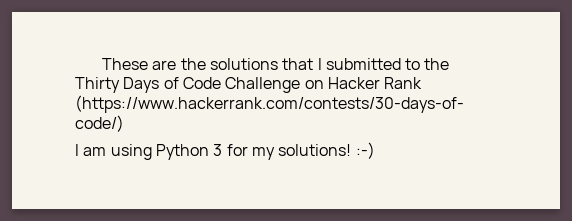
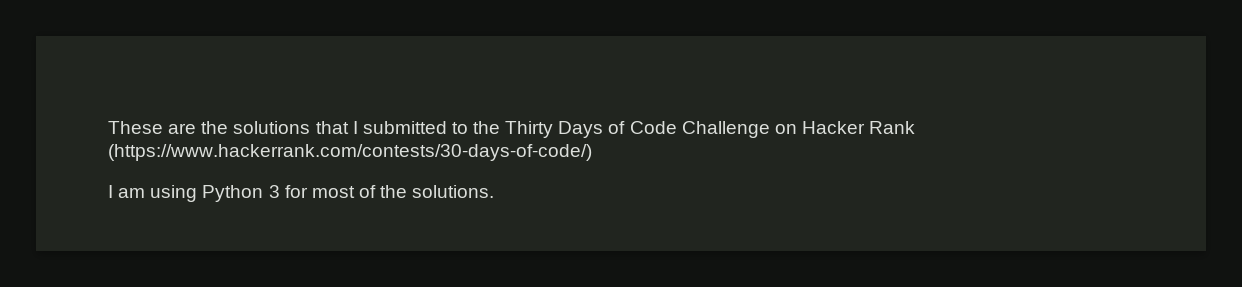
[251,142,375,160] my solutions! :-) -> [311,185,495,198] most of the solutions.

